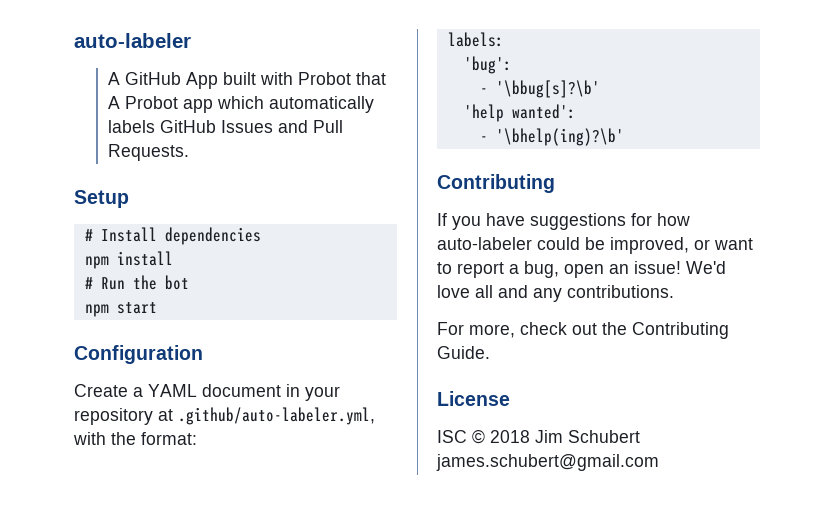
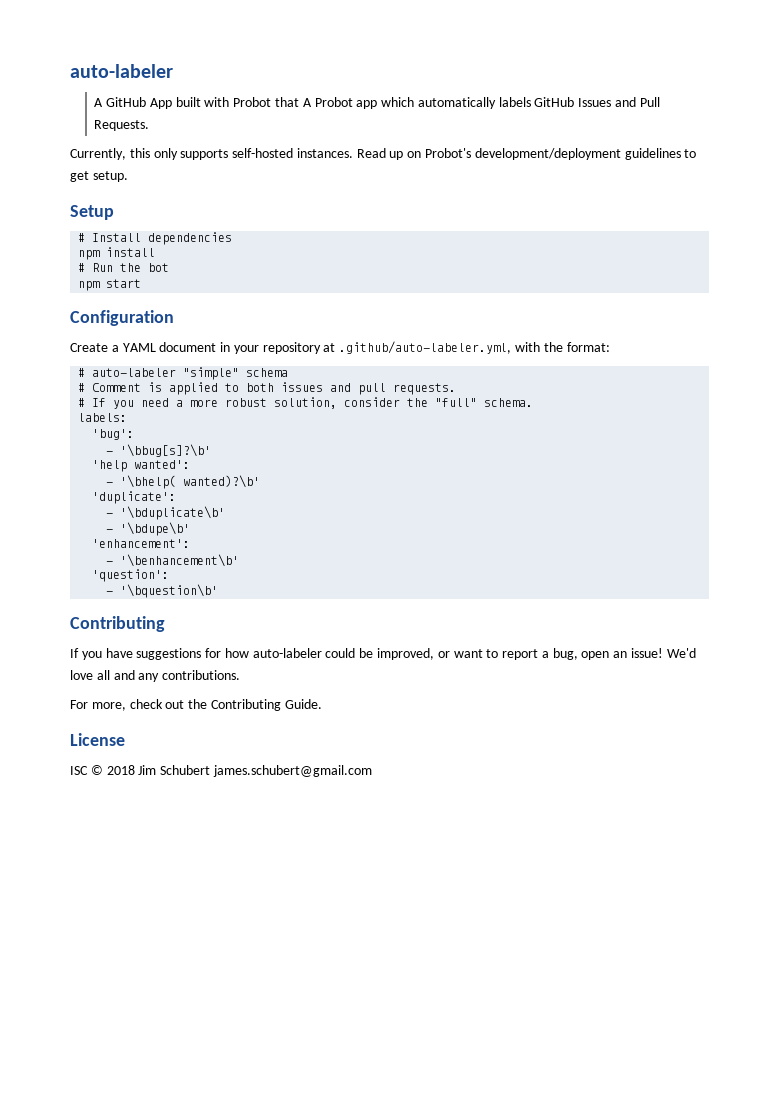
(189, 152) none -> [70,148,697,160] [70,171,128,182] // Currently, this only supports self-hosted instances. Read up on Probot's development/deployment guidelines to get setup.
(197, 438) none -> [78,367,289,380] [78,382,457,395] [78,397,534,409] // # auto-labeler "simple" schema // # Comment is applied to both issues and pull requests. // # If you need a more robust solution, consider the "full" schema.
[495,128,624,146] '\bhelp(ing)?\b' -> [120,475,261,489] [92,491,177,504] [106,506,226,520] [106,522,191,536] [92,539,191,548] [106,554,240,567] [92,569,170,582] [106,584,219,598] '\bhelp( wanted)?\b' // 'duplicate': // - '\bduplicate\b' // - '\bdupe\b' // 'enhancement': // - '\benhancement\b' // 'question': // - '\bquestion\b'

